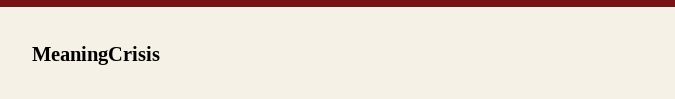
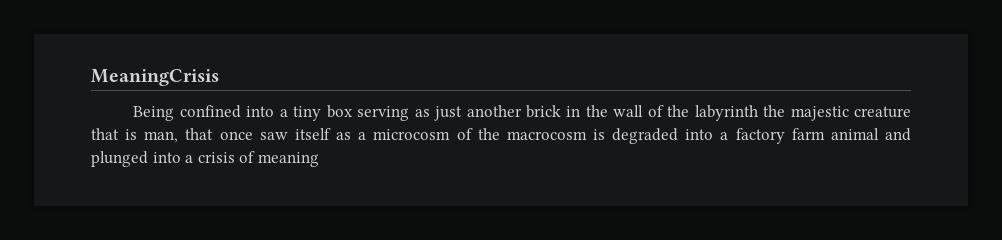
(160, 55) none -> [133,105,912,121] [91,128,911,144] [91,151,319,167] // Being confined into a tiny box serving as just another brick in the wall of the labyrinth the majestic creature that is man, that once saw itself as a microcosm of the macrocosm is degraded into a factory farm animal and plunged into a crisis of meaning

